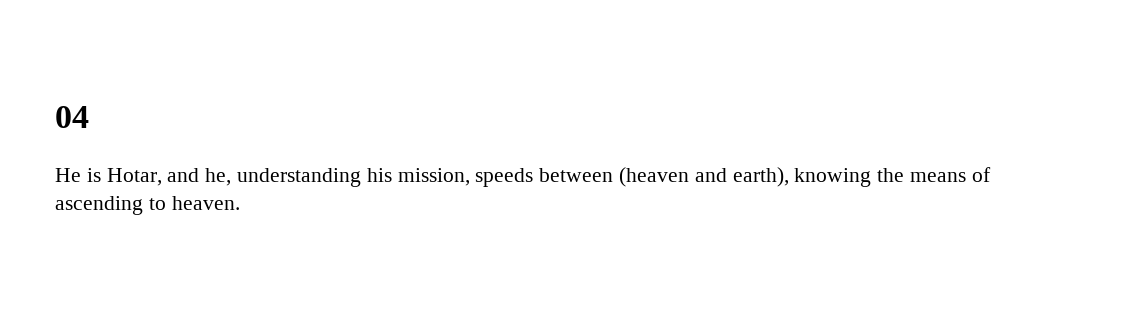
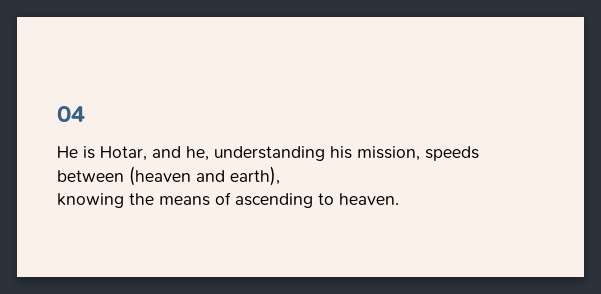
(789, 177) none -> (280, 176) //

